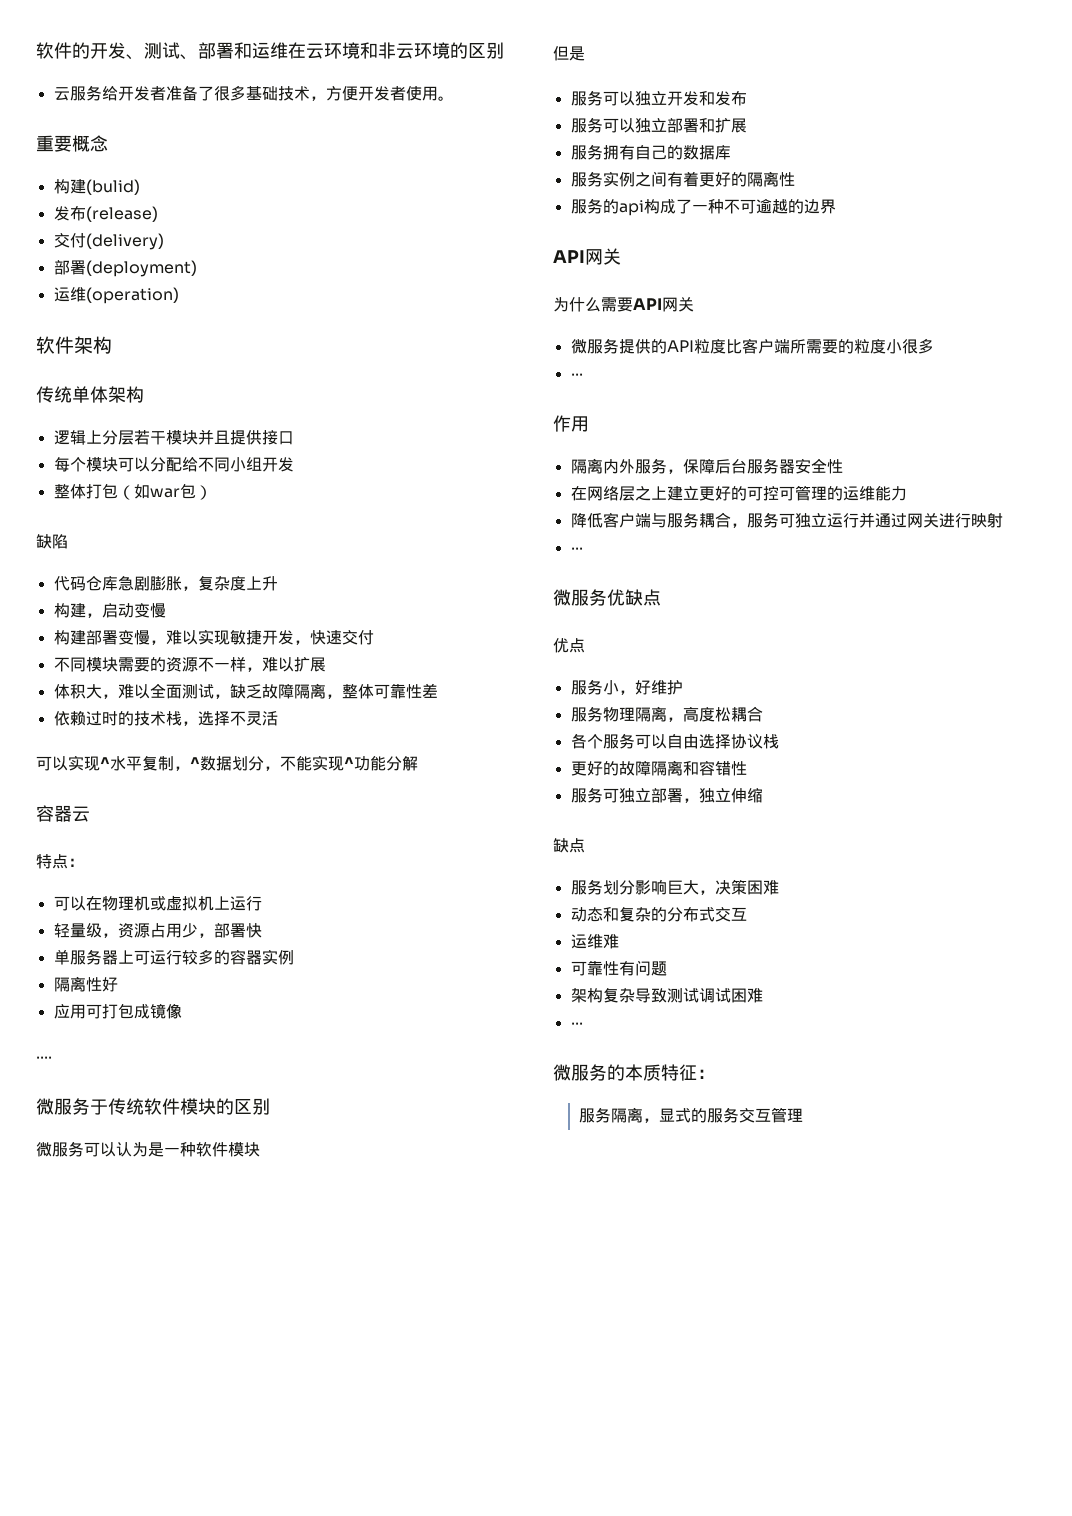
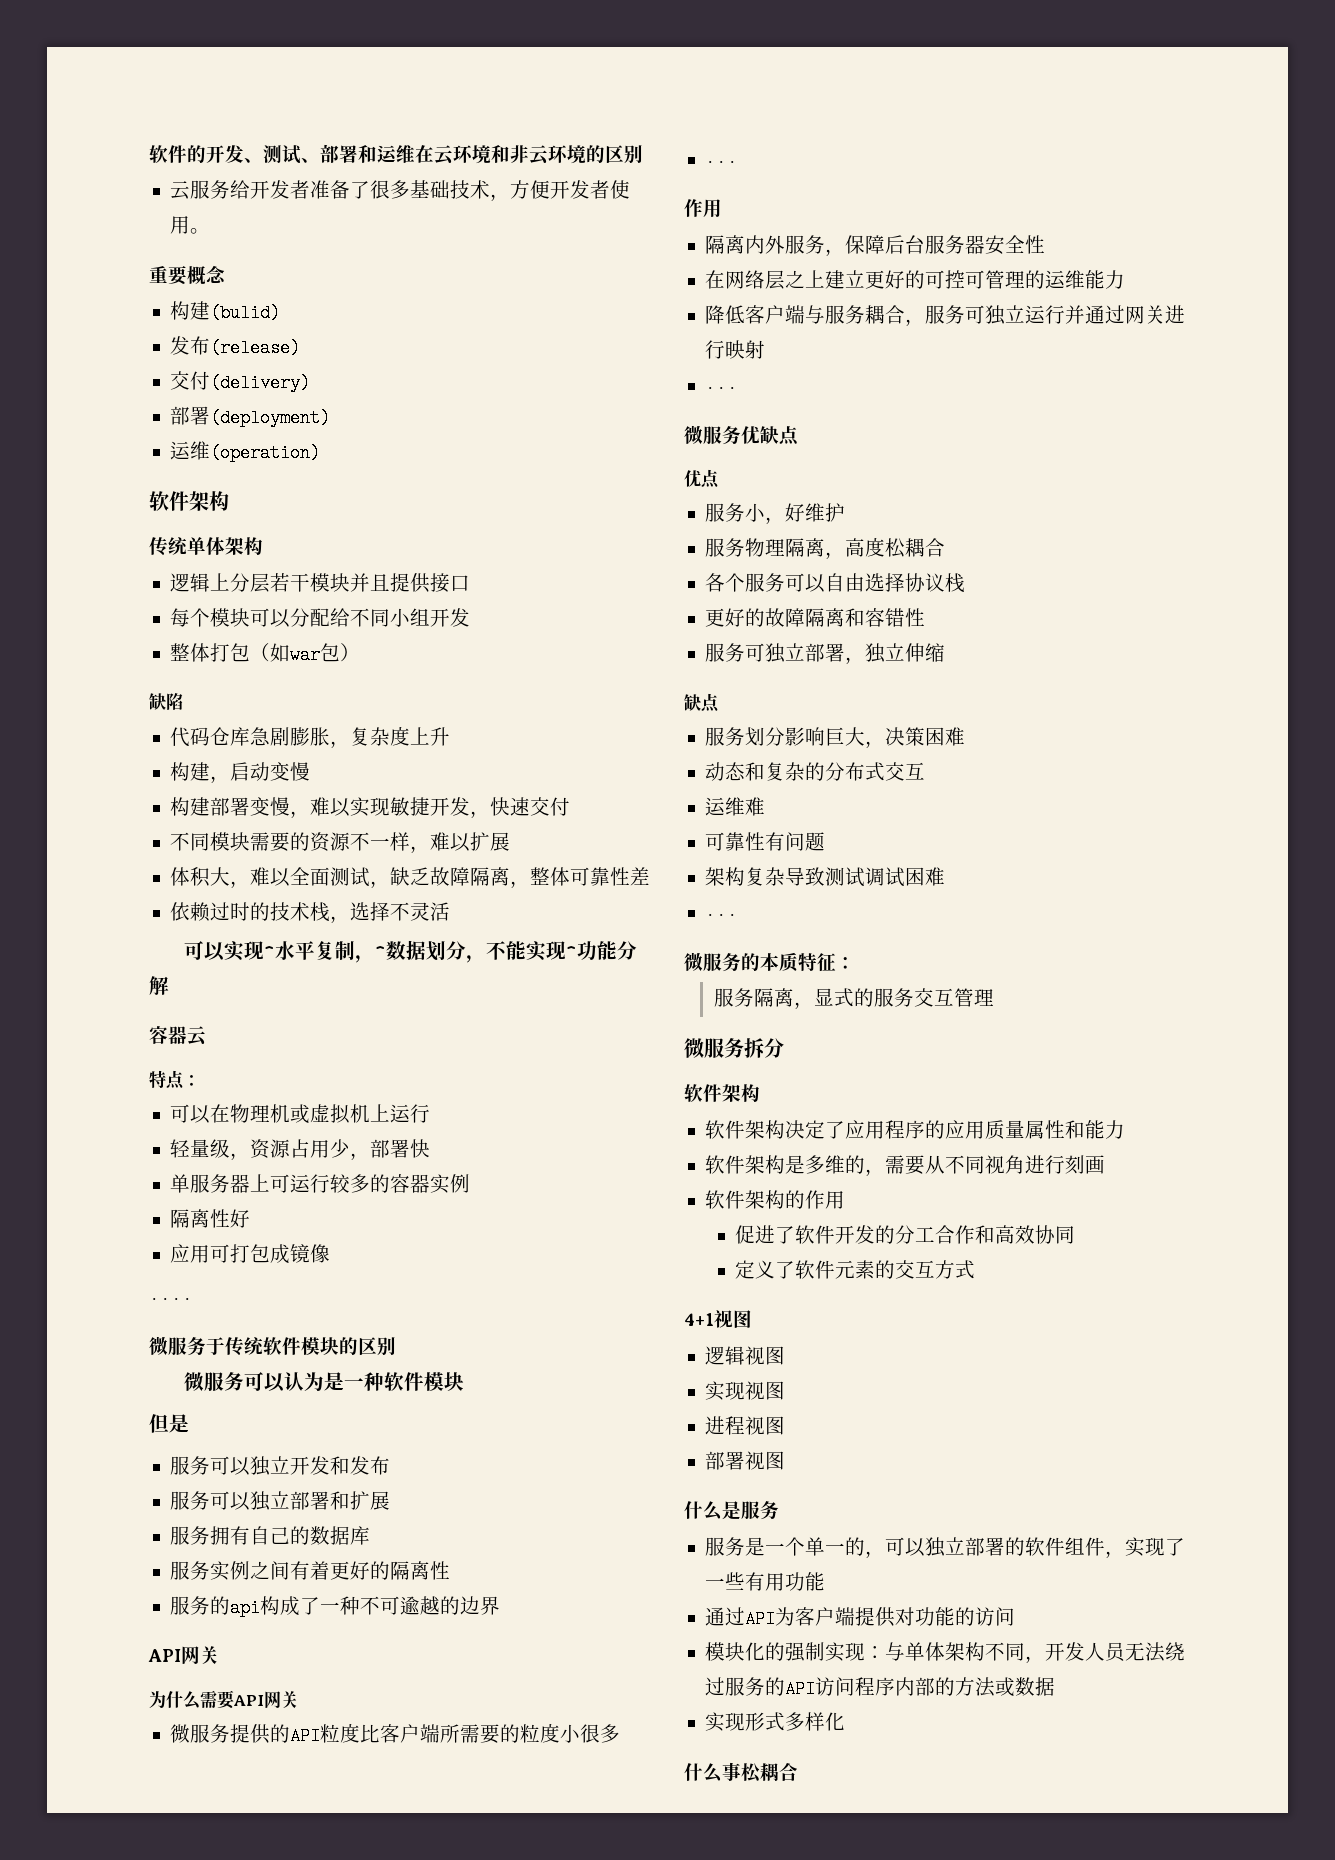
(804, 1115) none -> [684,1038,784,1058] [684,1084,760,1102] [705,1120,1126,1139] [705,1155,1106,1176] [705,1190,846,1209] [735,1225,1076,1244] [735,1260,976,1279] [684,1310,752,1328] [705,1346,786,1365] [705,1381,786,1401] [705,1416,786,1435] [705,1451,786,1470] [684,1501,779,1520] [705,1537,1186,1558] [705,1572,826,1591] [705,1607,1016,1628] [705,1642,1186,1663] [705,1677,1056,1698] [705,1712,846,1732] [684,1762,798,1783] // 微服务拆分 // 软件架构 // 软件架构决定了应用程序的应用质量属性和能力 // 软件架构是多维的，需要从不同视角进行刻画 // 软件架构的作用 // 促进了软件开发的分工合作和高效协同 // 定义了软件元素的交互方式 // 4+1视图 // 逻辑视图 // 实现视图 // 进程视图 // 部署视图 // 什么是服务 // 服务是一个单一的，可以独立部署的软件组件，实现了一些有用功能 // 通过API为客户端提供对功能的访问 // 模块化的强制实现：与单体架构不同，开发人员无法绕过服务的API访问程序内部的方法或数据 // 实现形式多样化 // 什么事松耦合

